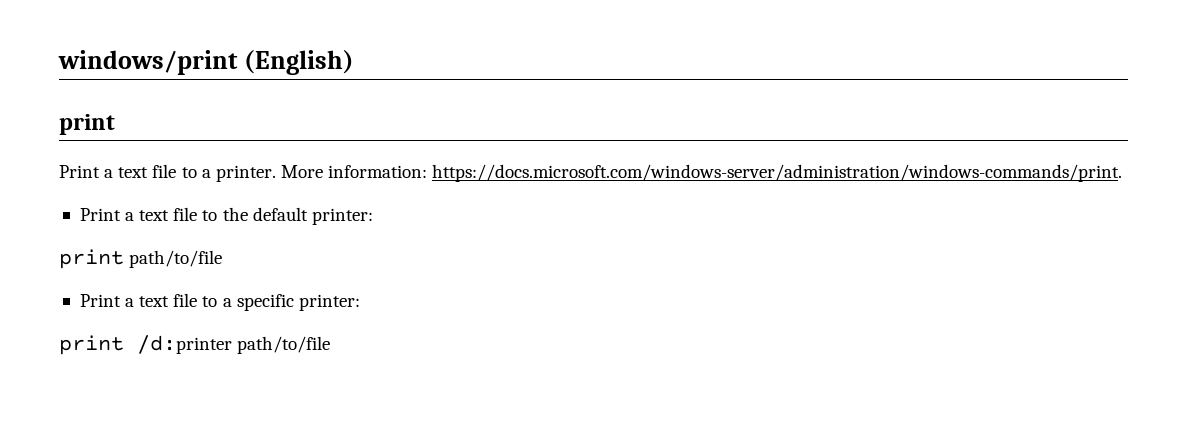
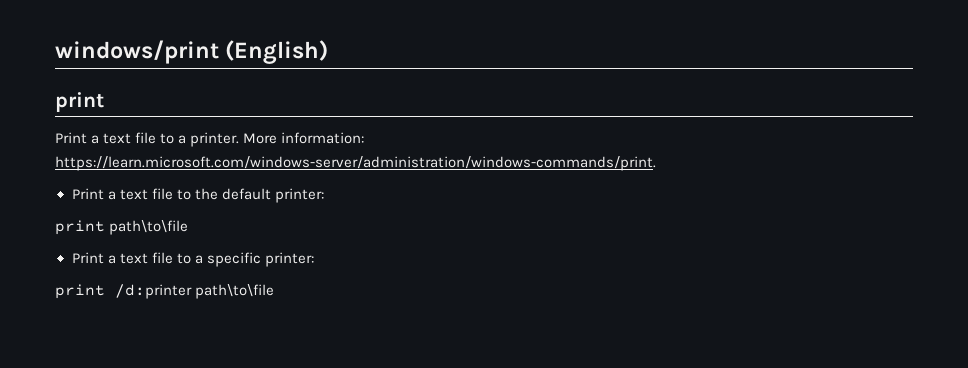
[432,164,1123,182] https://docs.microsoft.com/windows-server/administration/windows-commands/print. -> [55,156,656,171] https://learn.microsoft.com/windows-server/administration/windows-commands/print.
[129,250,223,268] path/to/file -> [109,220,189,235] path\to\file
[237,336,331,354] path/to/file -> [195,284,275,299] path\to\file

